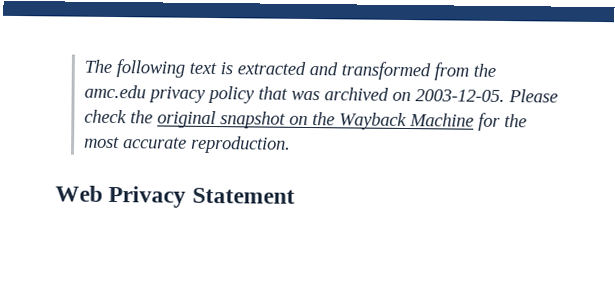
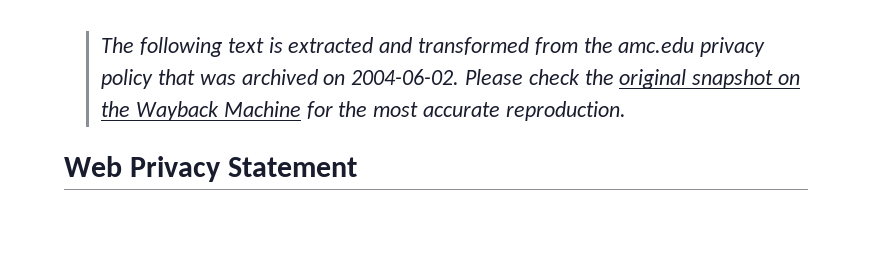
[414,89,505,103] 2003-12-05. -> [351,69,460,85] 2004-06-02.

